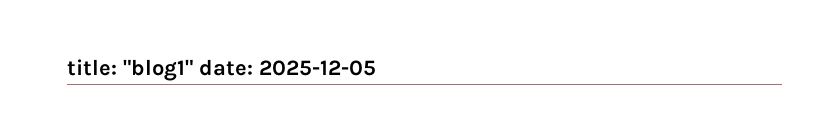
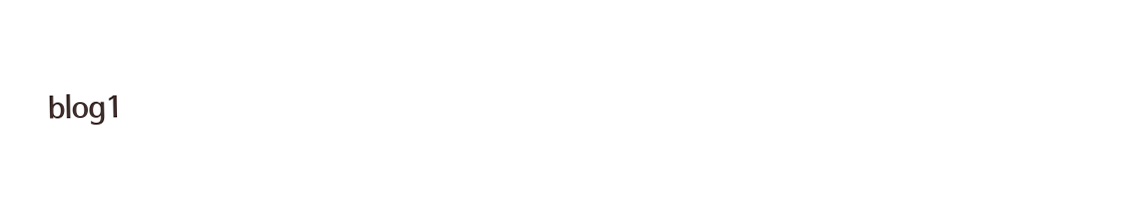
[67,59,376,81] title: "blog1" date: 2025-12-05 -> [47,92,124,126] blog1

